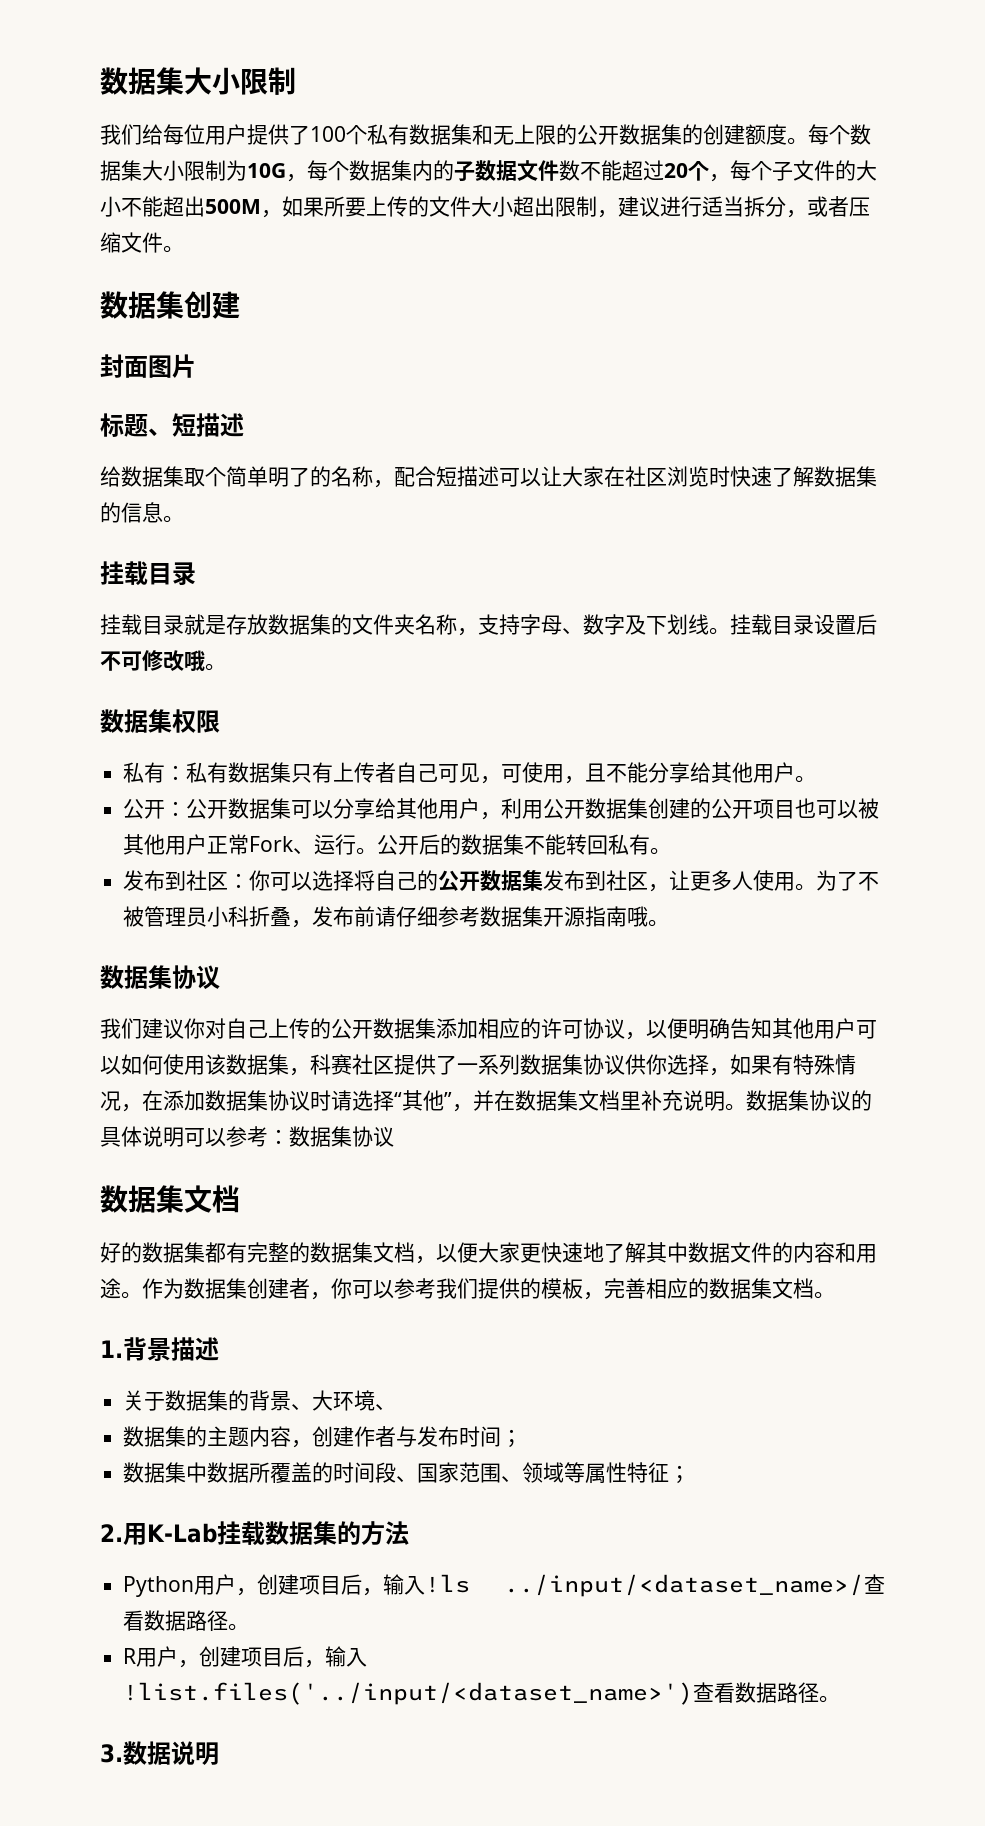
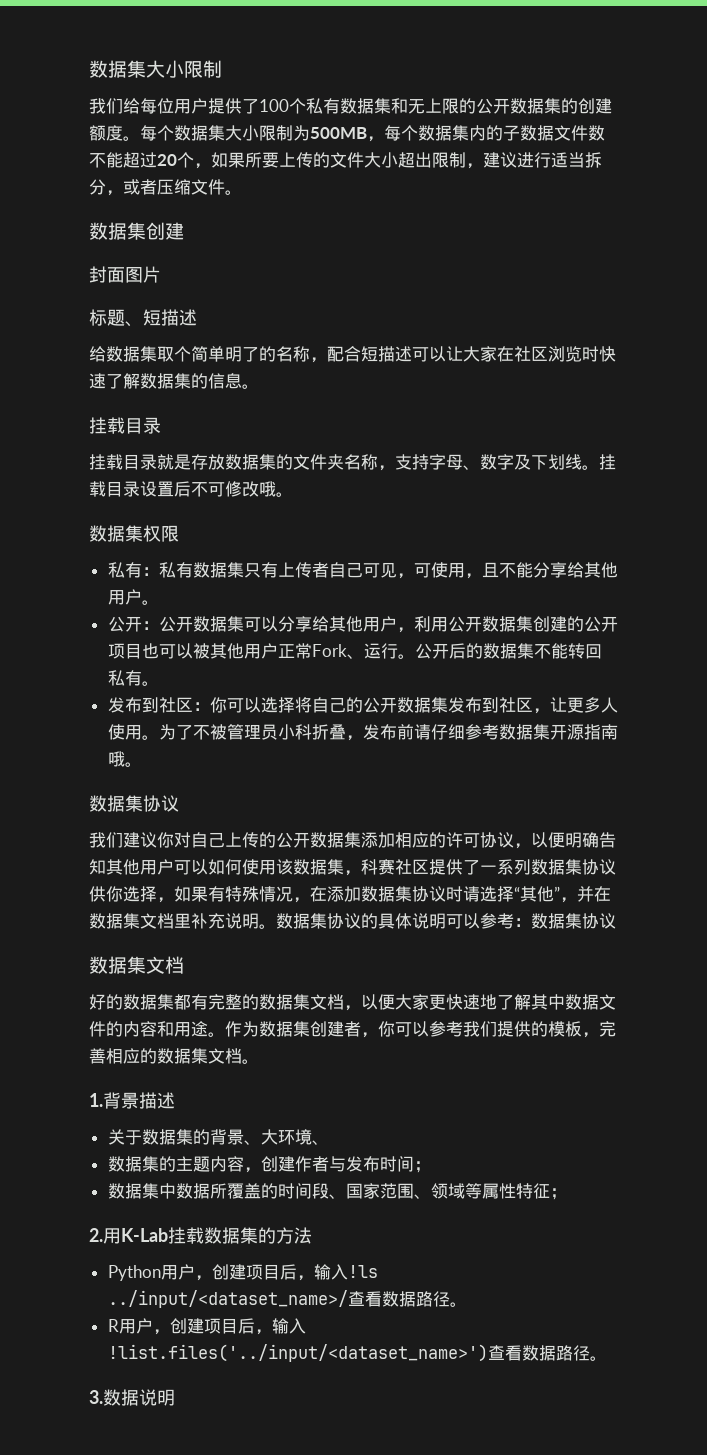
[247,163,286,178] 10G -> [310,127,367,139] 500MB
[730,160,877,181] [100,196,282,218] 每个子文件的大小不能超出500M， -> (211, 166) none

